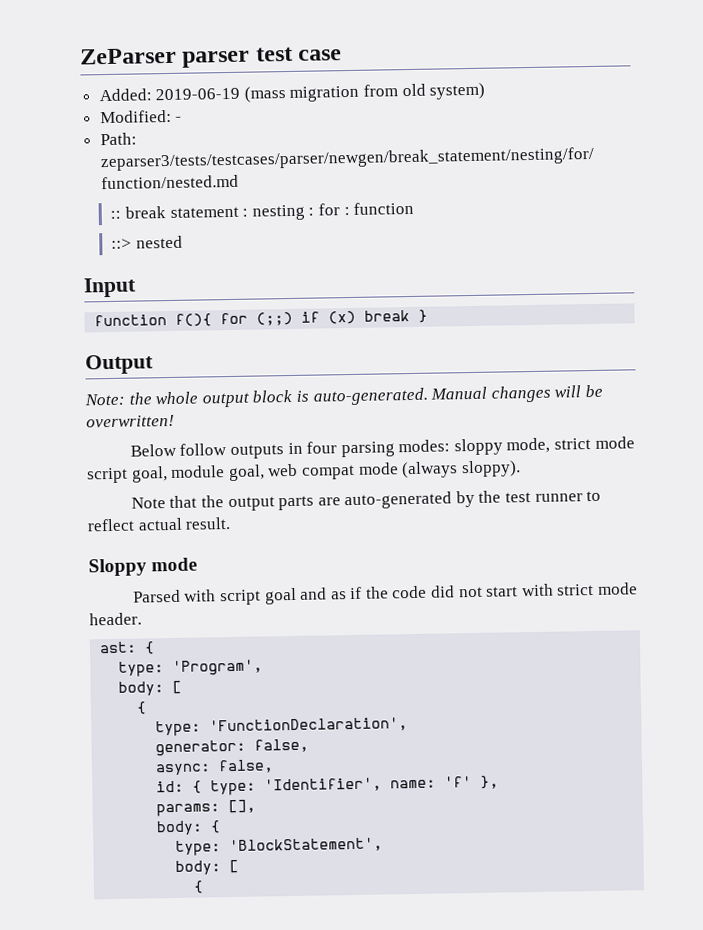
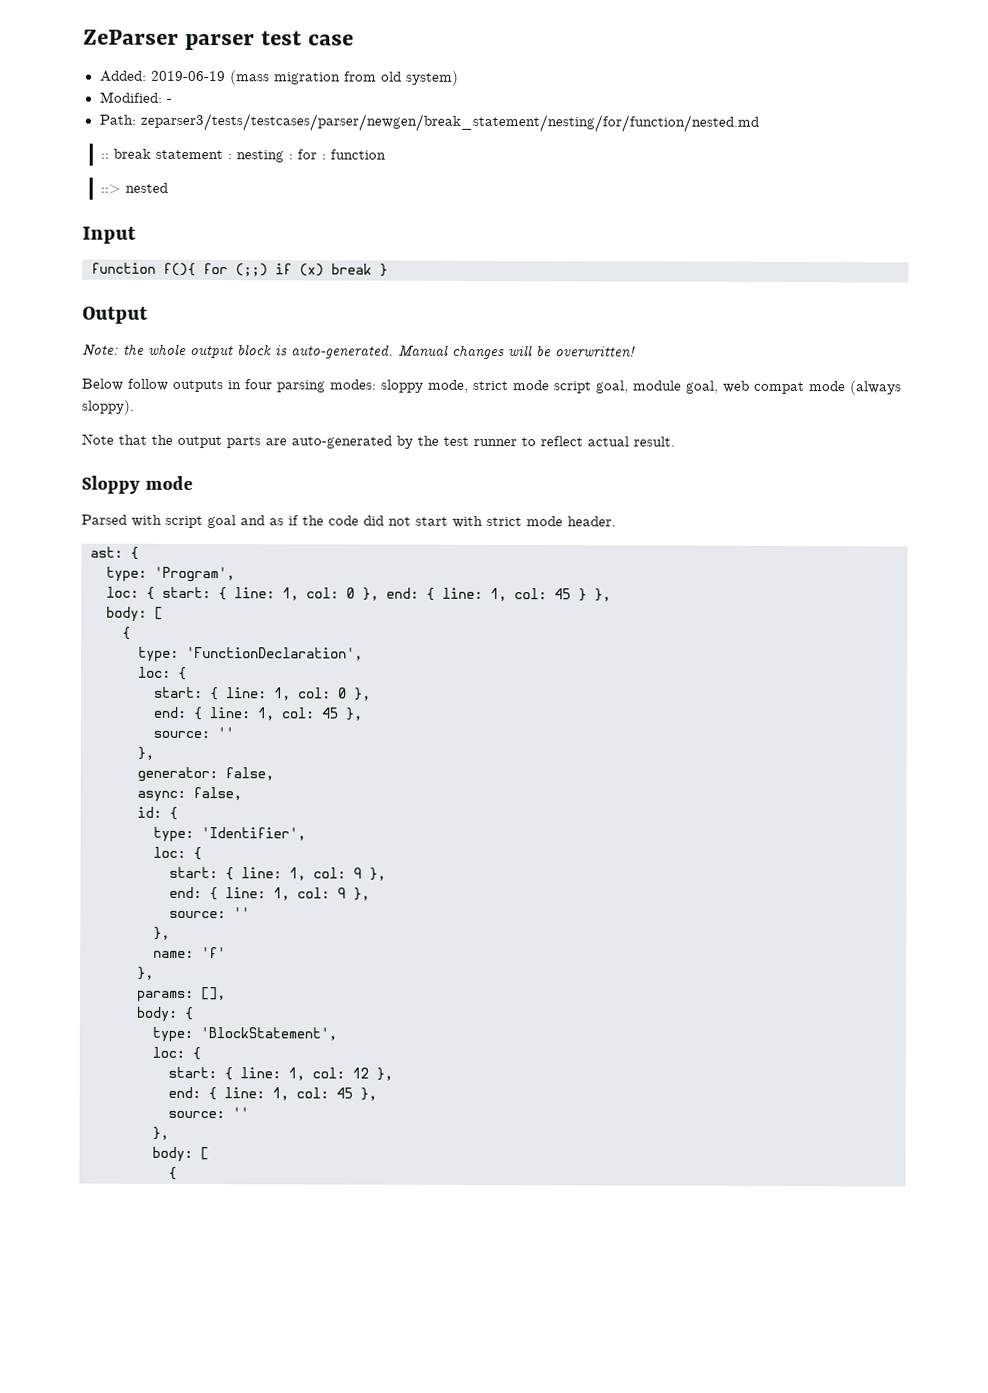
(264, 667) none -> [106,586,611,602] // loc: { start: { line: 1, col: 0 }, end: { line: 1, col: 45 } },
(409, 725) none -> [138,666,187,680] [153,686,371,701] [153,706,362,721] [153,727,234,739] [137,746,154,760] // loc: { // start: { line: 1, col: 0 }, // end: { line: 1, col: 45 }, // source: '' // },
(203, 787) none -> (178, 813) //
(383, 785) none -> [153,846,202,861] [169,866,386,881] [169,886,370,901] [169,907,250,919] [153,926,170,940] // loc: { // start: { line: 1, col: 9 }, // end: { line: 1, col: 9 }, // source: '' // }, //
(473, 782) none -> (226, 953) //
(384, 845) none -> [152,1046,201,1061] [168,1066,393,1081] [168,1086,377,1101] [168,1107,249,1119] [152,1126,169,1140] // loc: { // start: { line: 1, col: 12 }, // end: { line: 1, col: 45 }, // source: '' // },

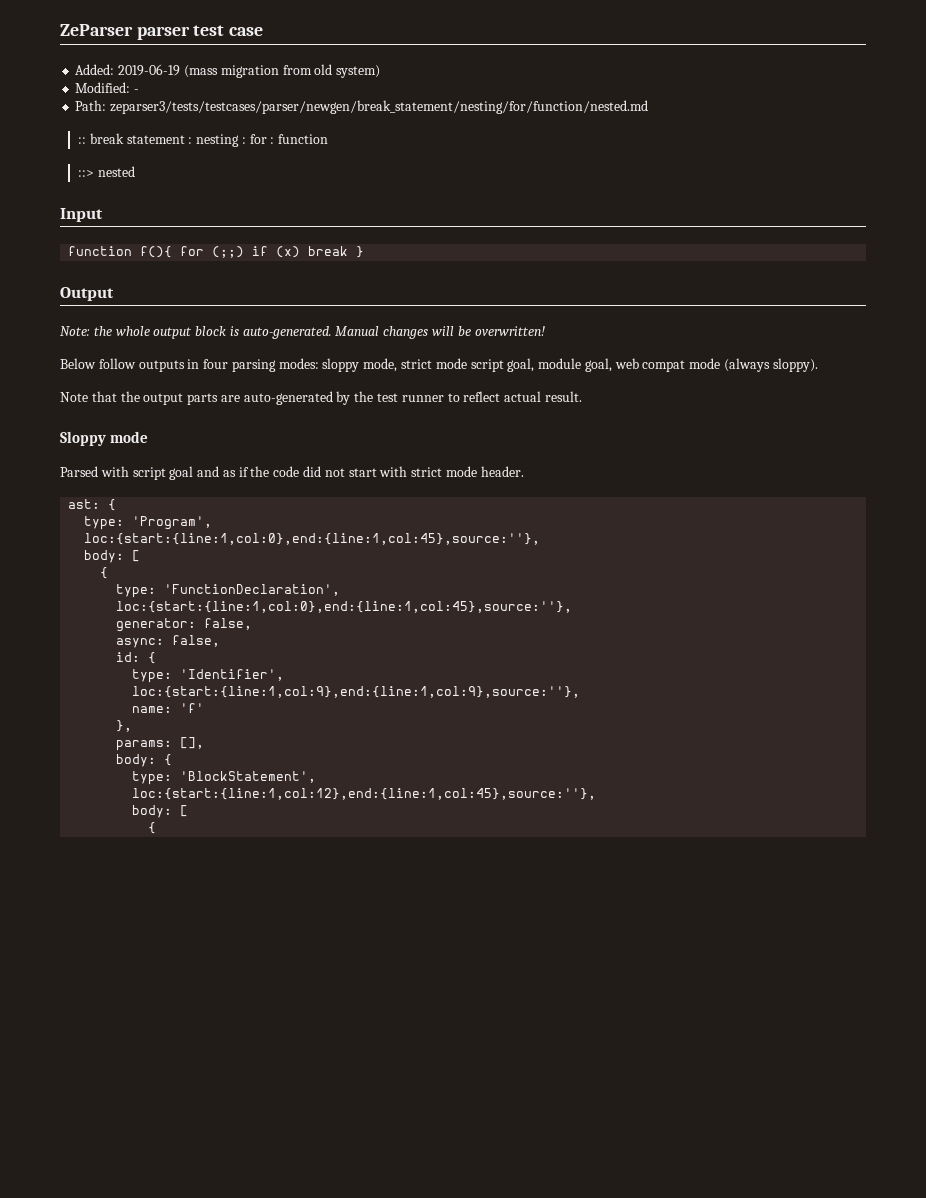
[106,586,611,602] loc: { start: { line: 1, col: 0 }, end: { line: 1, col: 45 } }, -> [84,533,541,545] loc:{start:{line:1,col:0},end:{line:1,col:45},source:''},
[138,666,187,680] [153,686,371,701] [153,706,362,721] [153,727,234,739] [137,746,154,760] loc: { // start: { line: 1, col: 0 }, // end: { line: 1, col: 45 }, // source: '' // }, -> [116,601,573,613] loc:{start:{line:1,col:0},end:{line:1,col:45},source:''},
[153,846,202,861] [169,866,386,881] [169,886,370,901] [169,907,250,919] [153,926,170,940] loc: { // start: { line: 1, col: 9 }, // end: { line: 1, col: 9 }, // source: '' // }, -> [132,686,581,698] loc:{start:{line:1,col:9},end:{line:1,col:9},source:''},
[152,1046,201,1061] [168,1066,393,1081] [168,1086,377,1101] [168,1107,249,1119] [152,1126,169,1140] loc: { // start: { line: 1, col: 12 }, // end: { line: 1, col: 45 }, // source: '' // }, -> [132,788,597,800] loc:{start:{line:1,col:12},end:{line:1,col:45},source:''},

